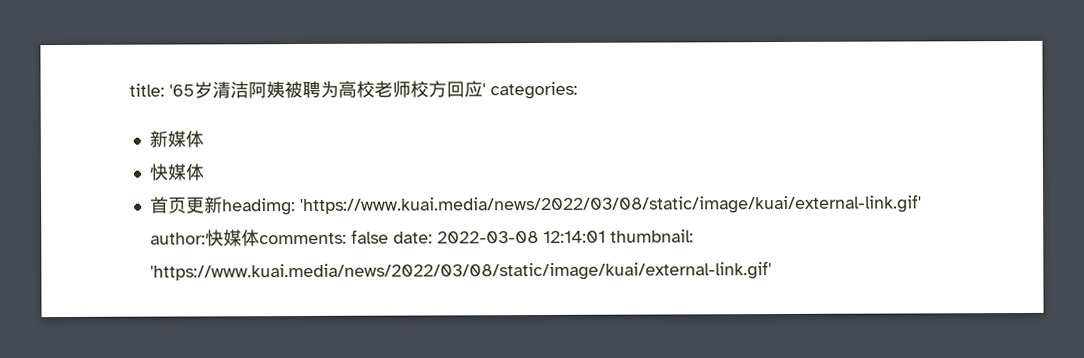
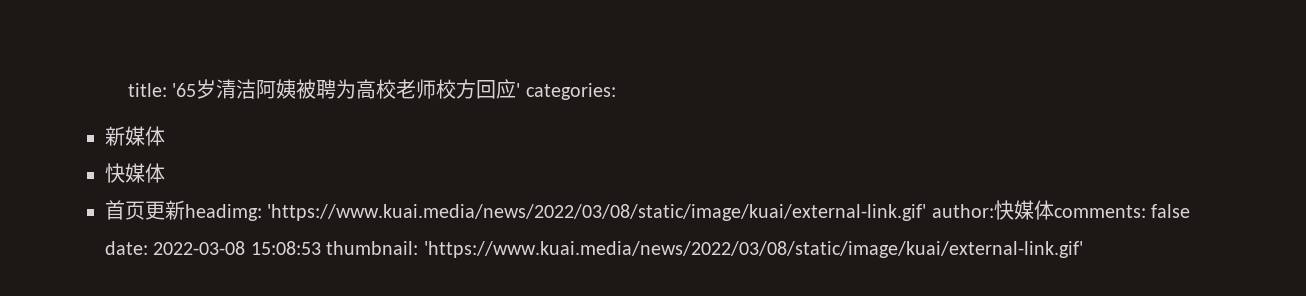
[542,230,606,243] 12:14:01 -> [250,241,321,255] 15:08:53

